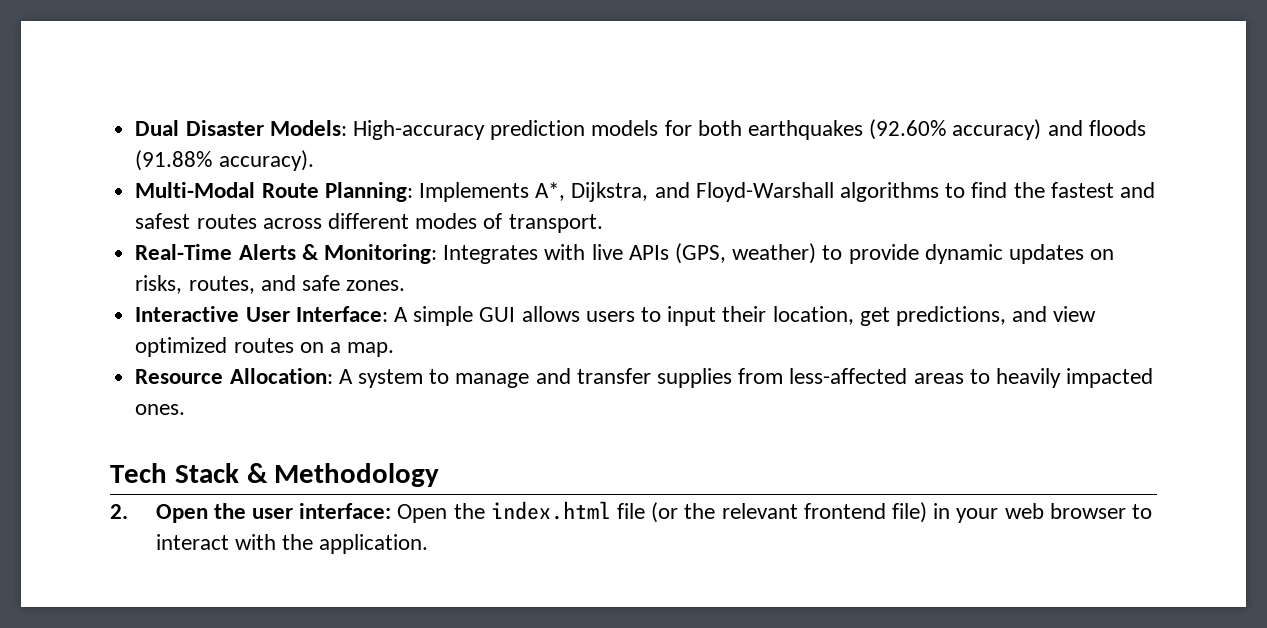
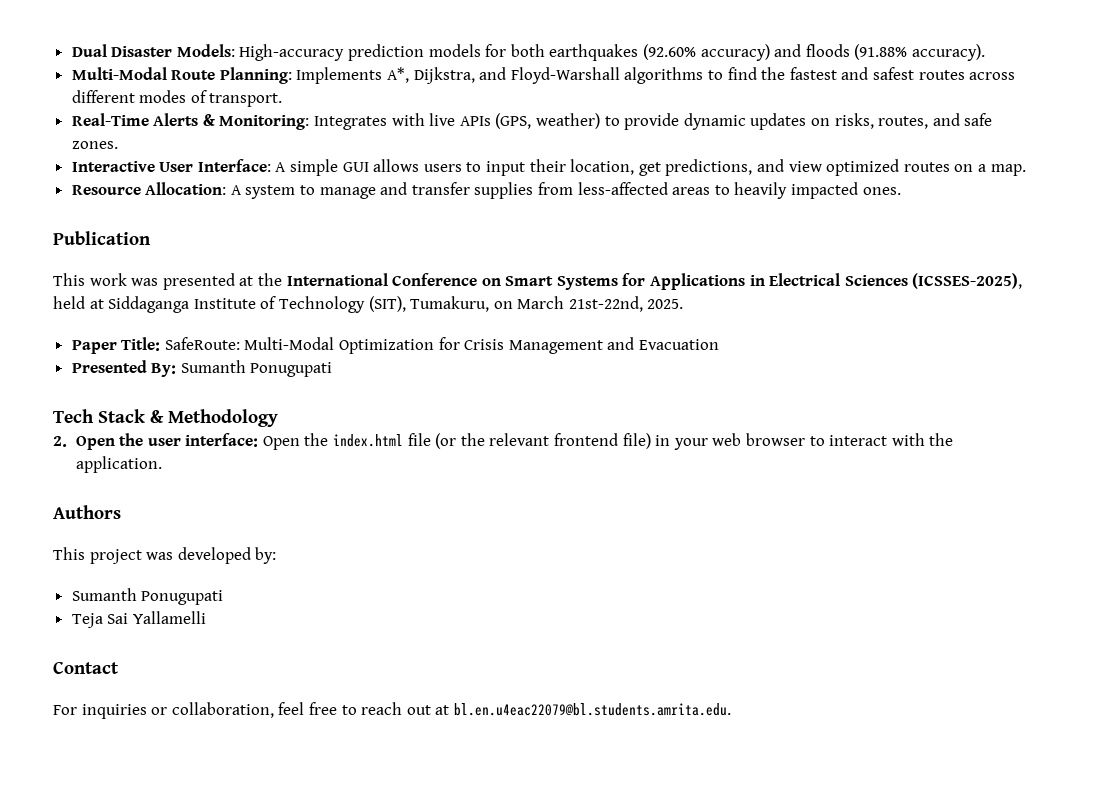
(186, 409) none -> [53,231,151,245] [53,273,1023,290] [53,296,684,313] [71,337,720,354] [71,360,333,377] // Publication // This work was presented at the International Conference on Smart Systems for Applications in Electrical Sciences (ICSSES-2025), held at Siddaganga Institute of Technology (SIT), Tumakuru, on March 21st-22nd, 2025. // Paper Title: SafeRoute: Multi-Modal Optimization for Crisis Management and Evacuation // Presented By: Sumanth Ponugupati
(429, 544) none -> [53,505,121,519] [53,547,277,564] [71,588,224,605] [71,611,206,628] [53,661,119,674] [53,702,731,719] // Authors // This project was developed by: // Sumanth Ponugupati // Teja Sai Yallamelli // Contact // For inquiries or collaboration, feel free to reach out at bl.en.u4eac22079@bl.students.amrita.edu.

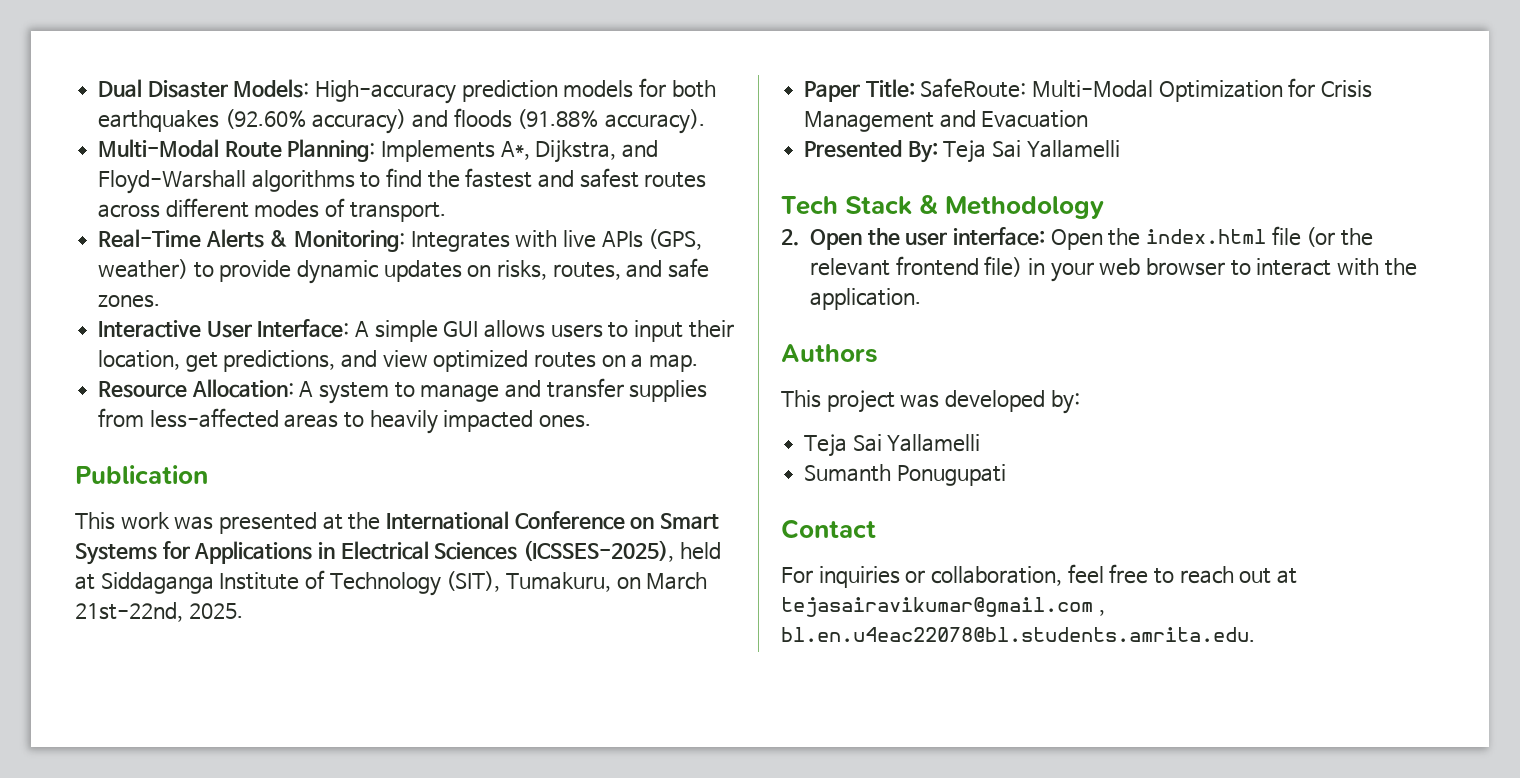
[180,360,333,377] Sumanth Ponugupati -> [943,140,1120,163] Teja Sai Yallamelli
[71,588,224,605] [71,611,206,628] // Sumanth Ponugupati // Teja Sai Yallamelli -> [804,434,981,457] [804,464,1006,486] // Teja Sai Yallamelli // Sumanth Ponugupati
[453,703,731,716] bl.en.u4eac22079@bl.students.amrita.edu. -> [781,597,1105,617] [781,627,1255,642] tejasairavikumar@gmail.com , bl.en.u4eac22078@bl.students.amrita.edu.

